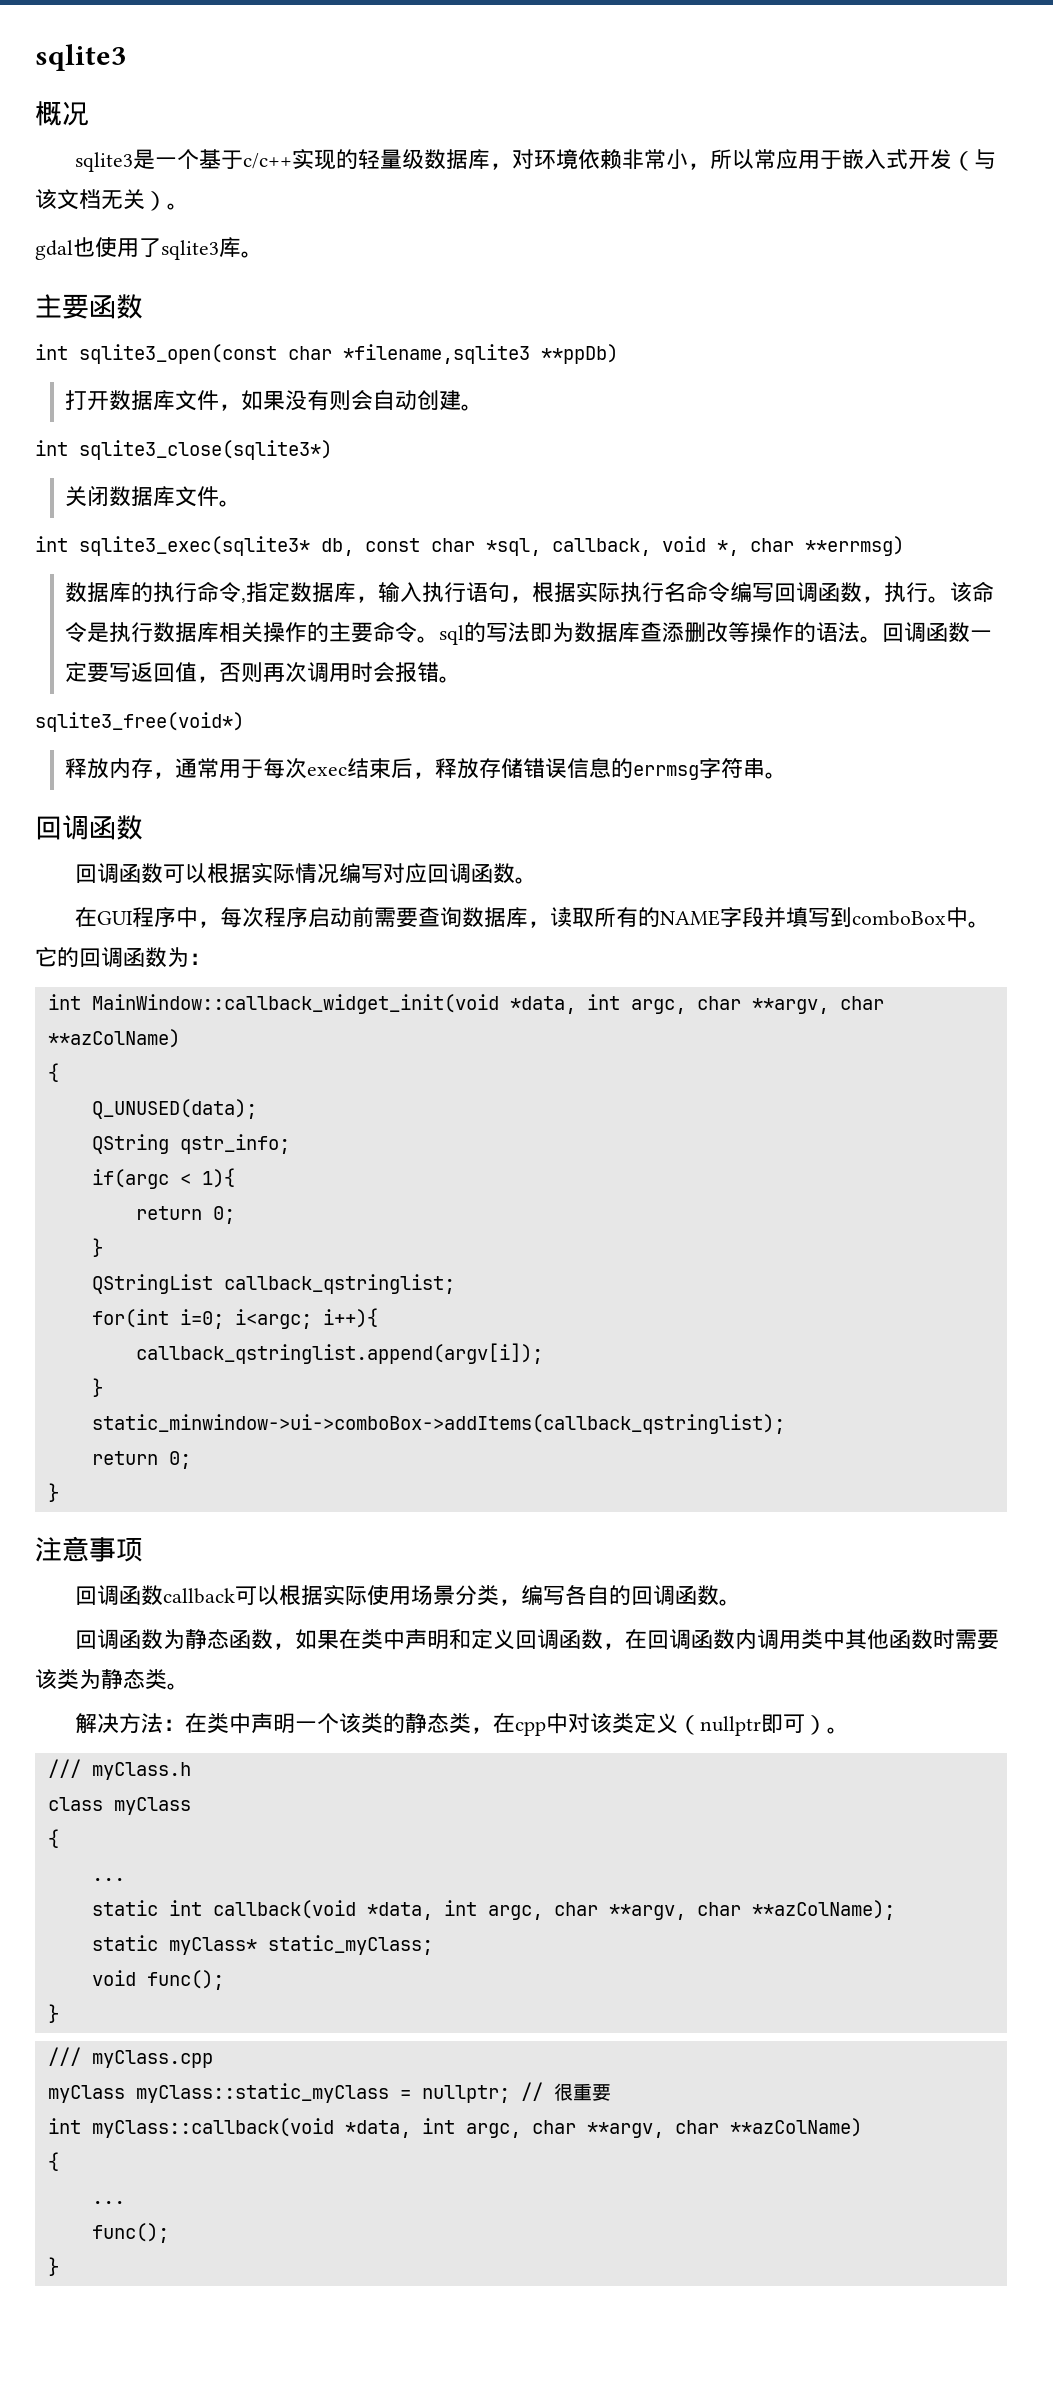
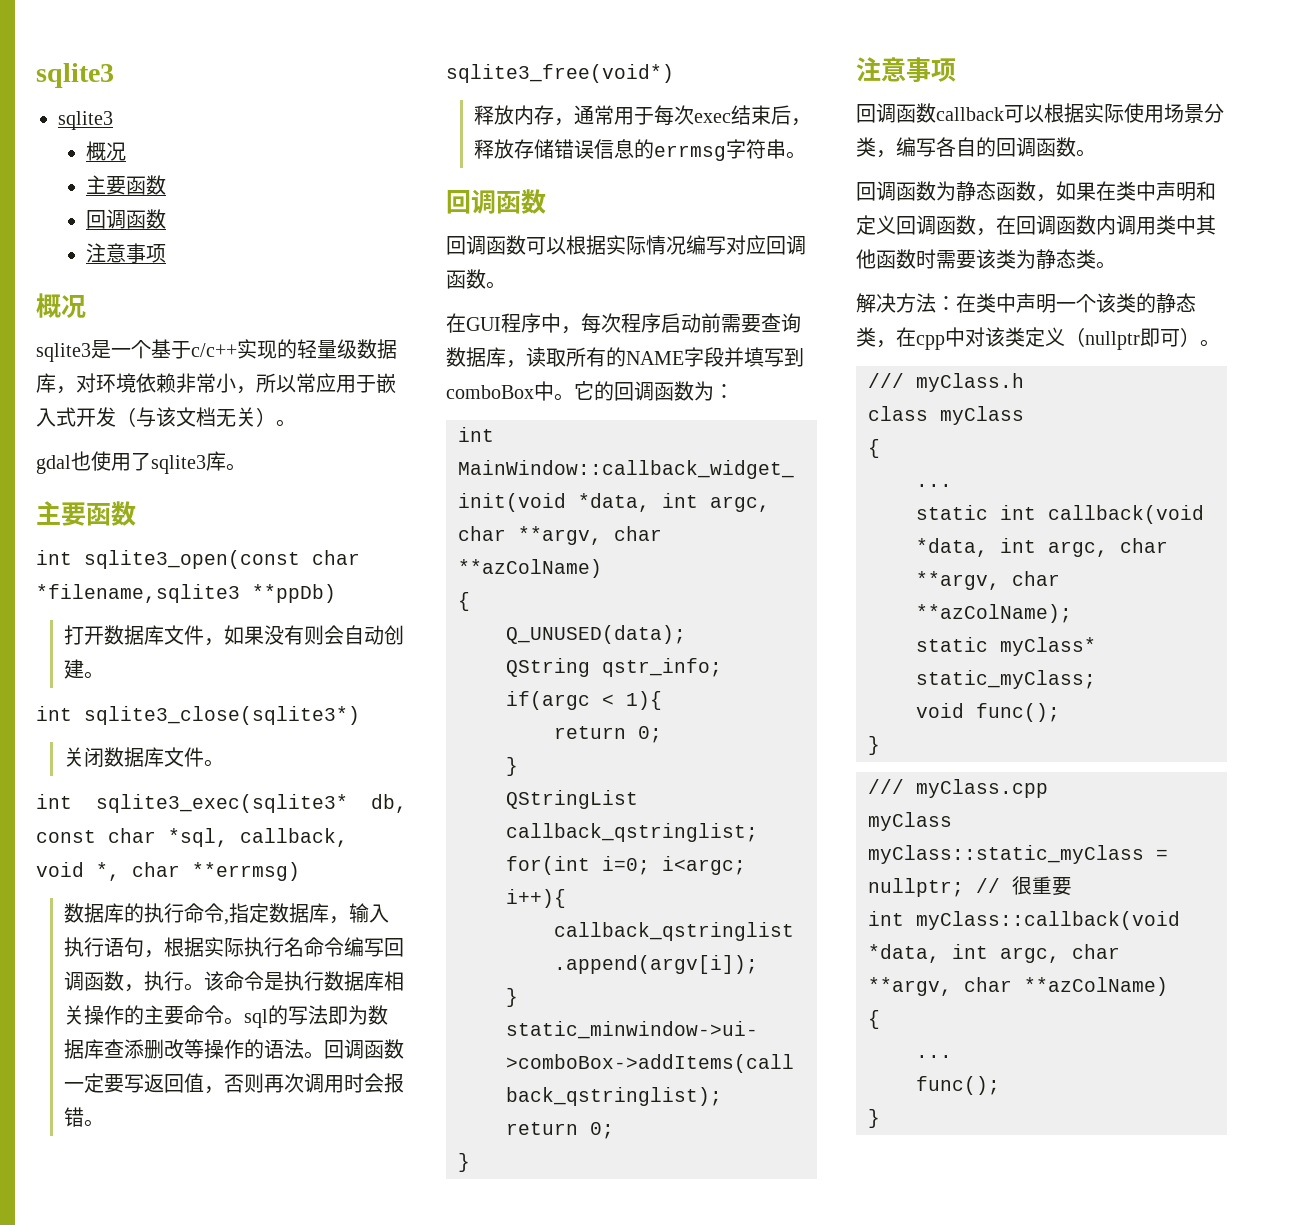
[35,44,126,71] sqlite3 -> [36,63,114,88] [58,111,113,130] [86,141,127,161] [86,175,167,195] [86,209,167,229] [86,243,167,263] sqlite3 // sqlite3 // 概况 // 主要函数 // 回调函数 // 注意事项

